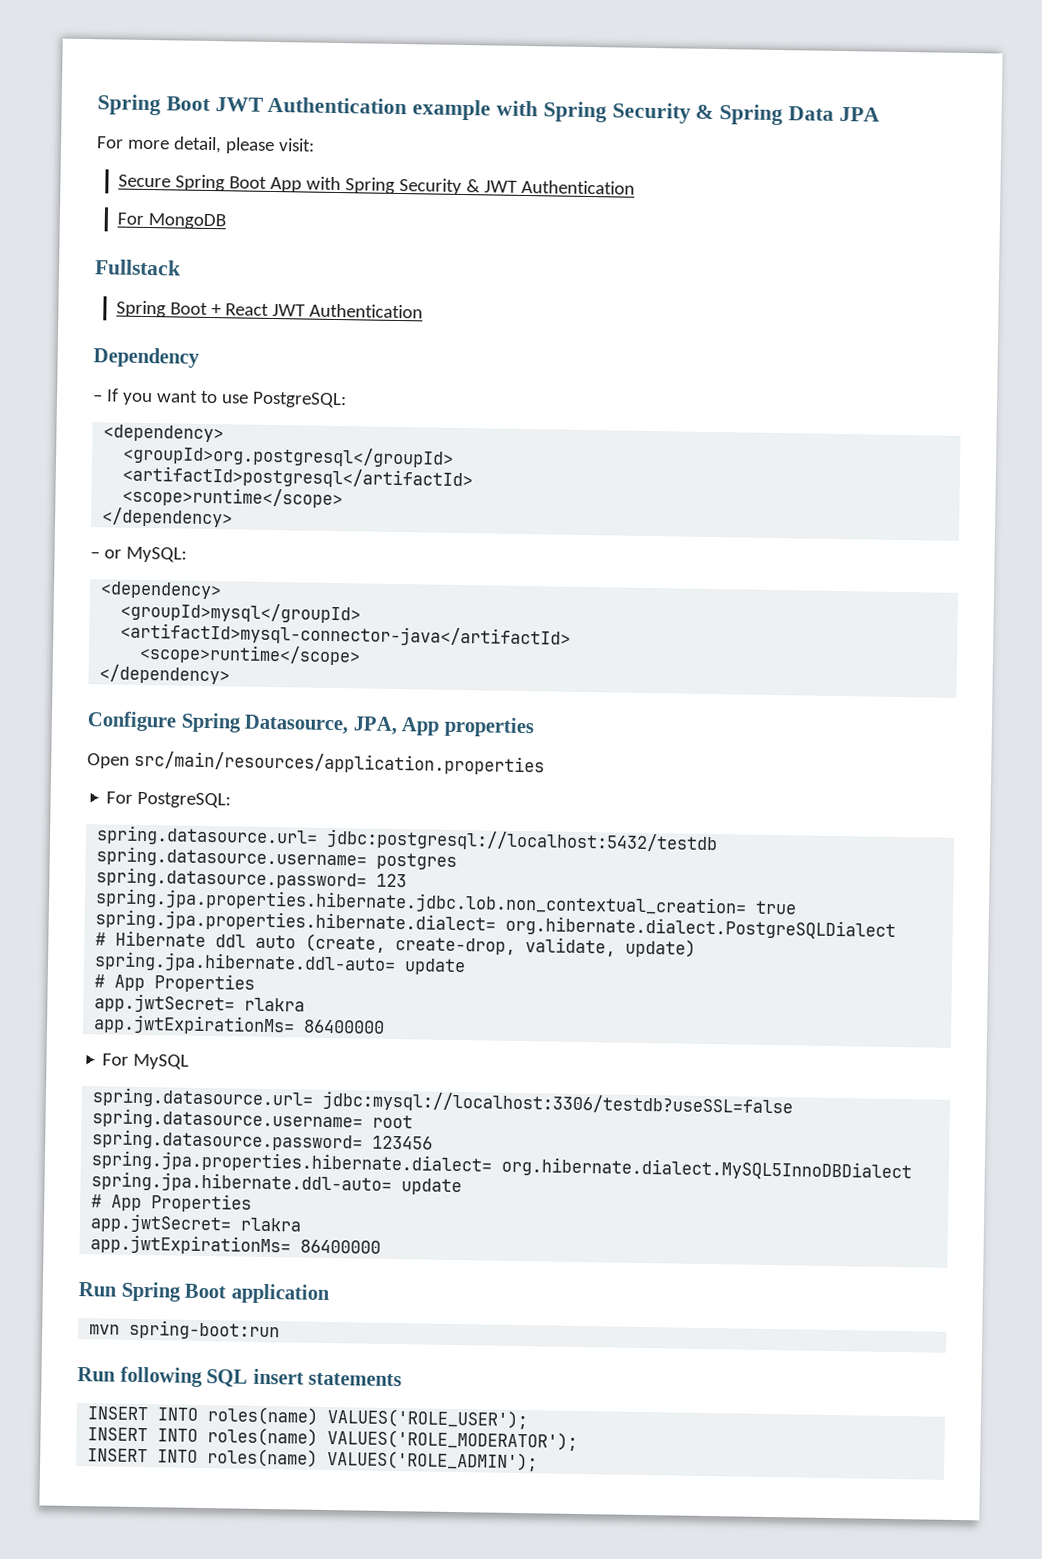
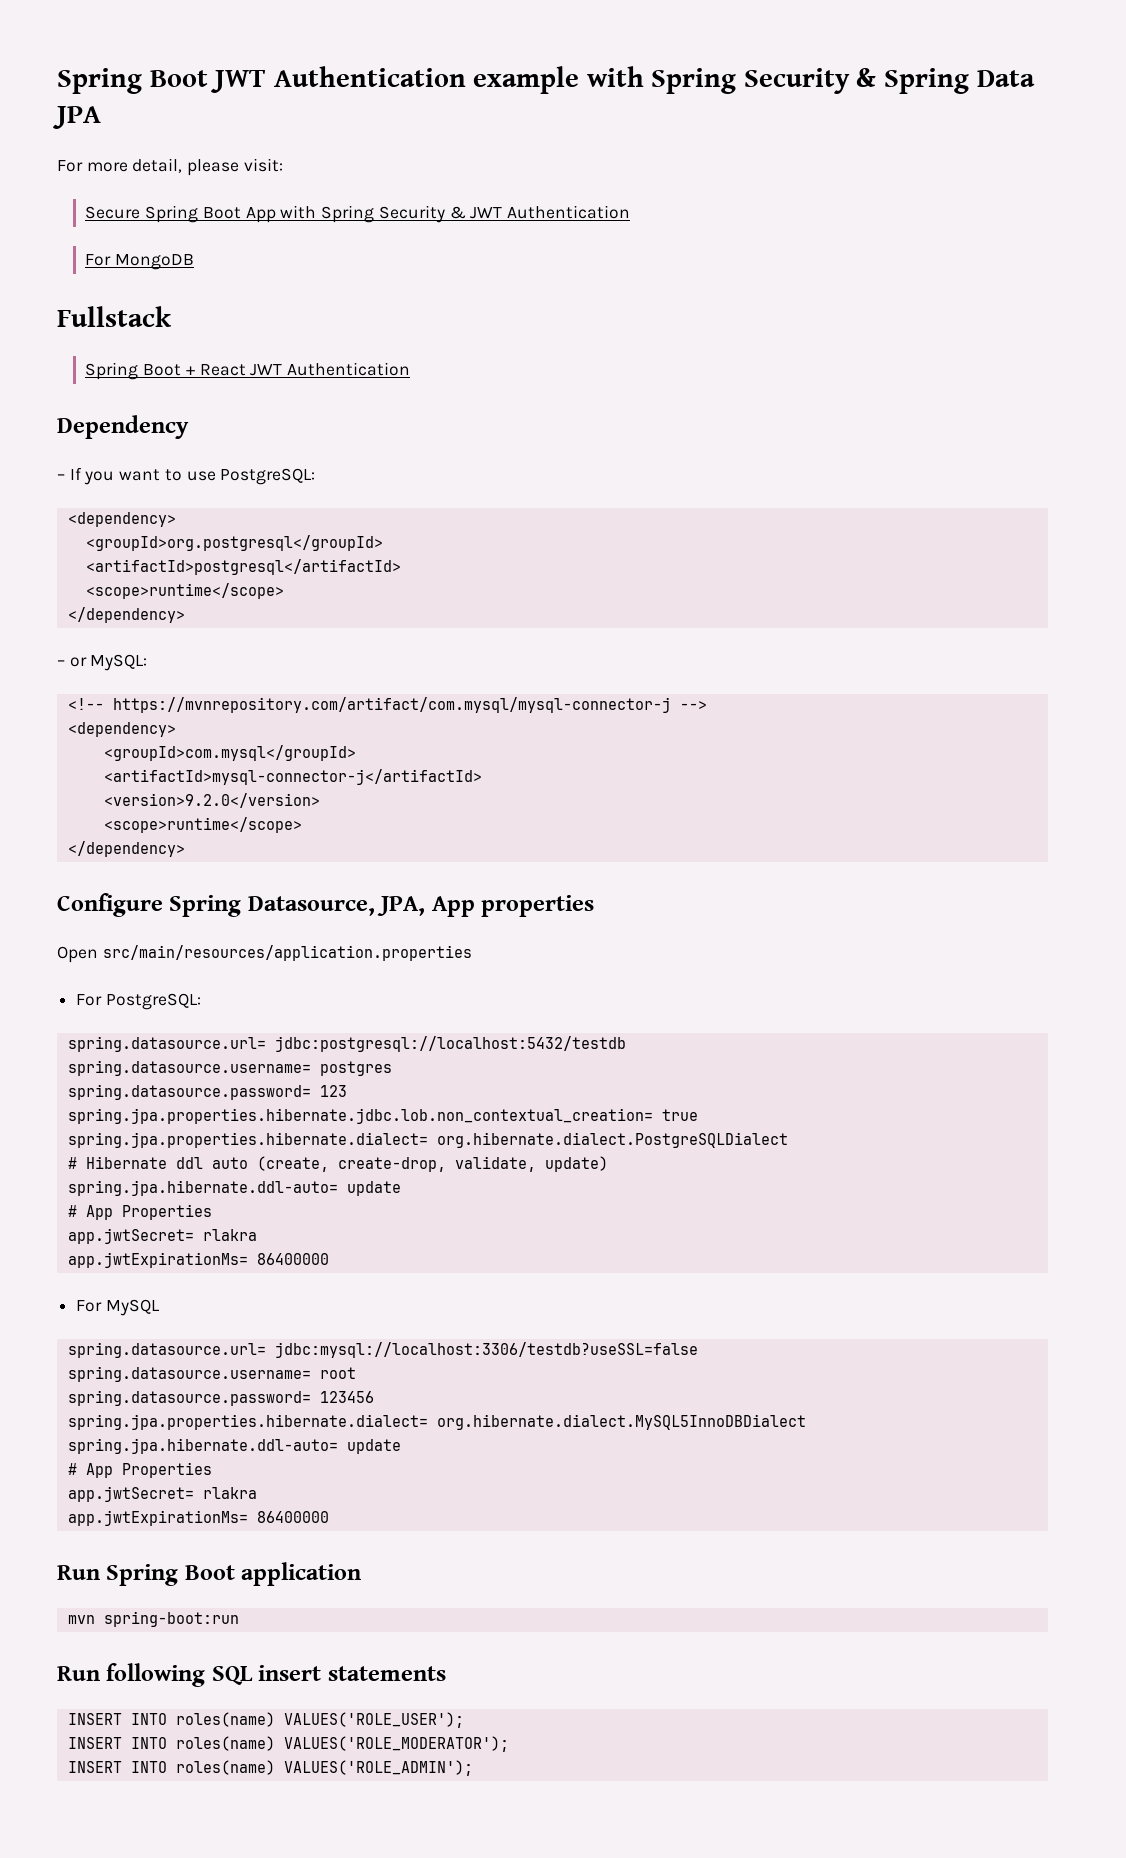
[100,581,223,600] [120,601,362,624] [120,622,572,648] <dependency> // <groupId>mysql</groupId> // <artifactId>mysql-connector-java</artifactId> -> [67,697,707,713] [67,722,176,737] [103,745,356,761] [103,769,482,785] [103,793,320,808] <!-- https://mvnrepository.com/artifact/com.mysql/mysql-connector-j --> // <dependency> // <groupId>com.mysql</groupId> // <artifactId>mysql-connector-j</artifactId> // <version>9.2.0</version>

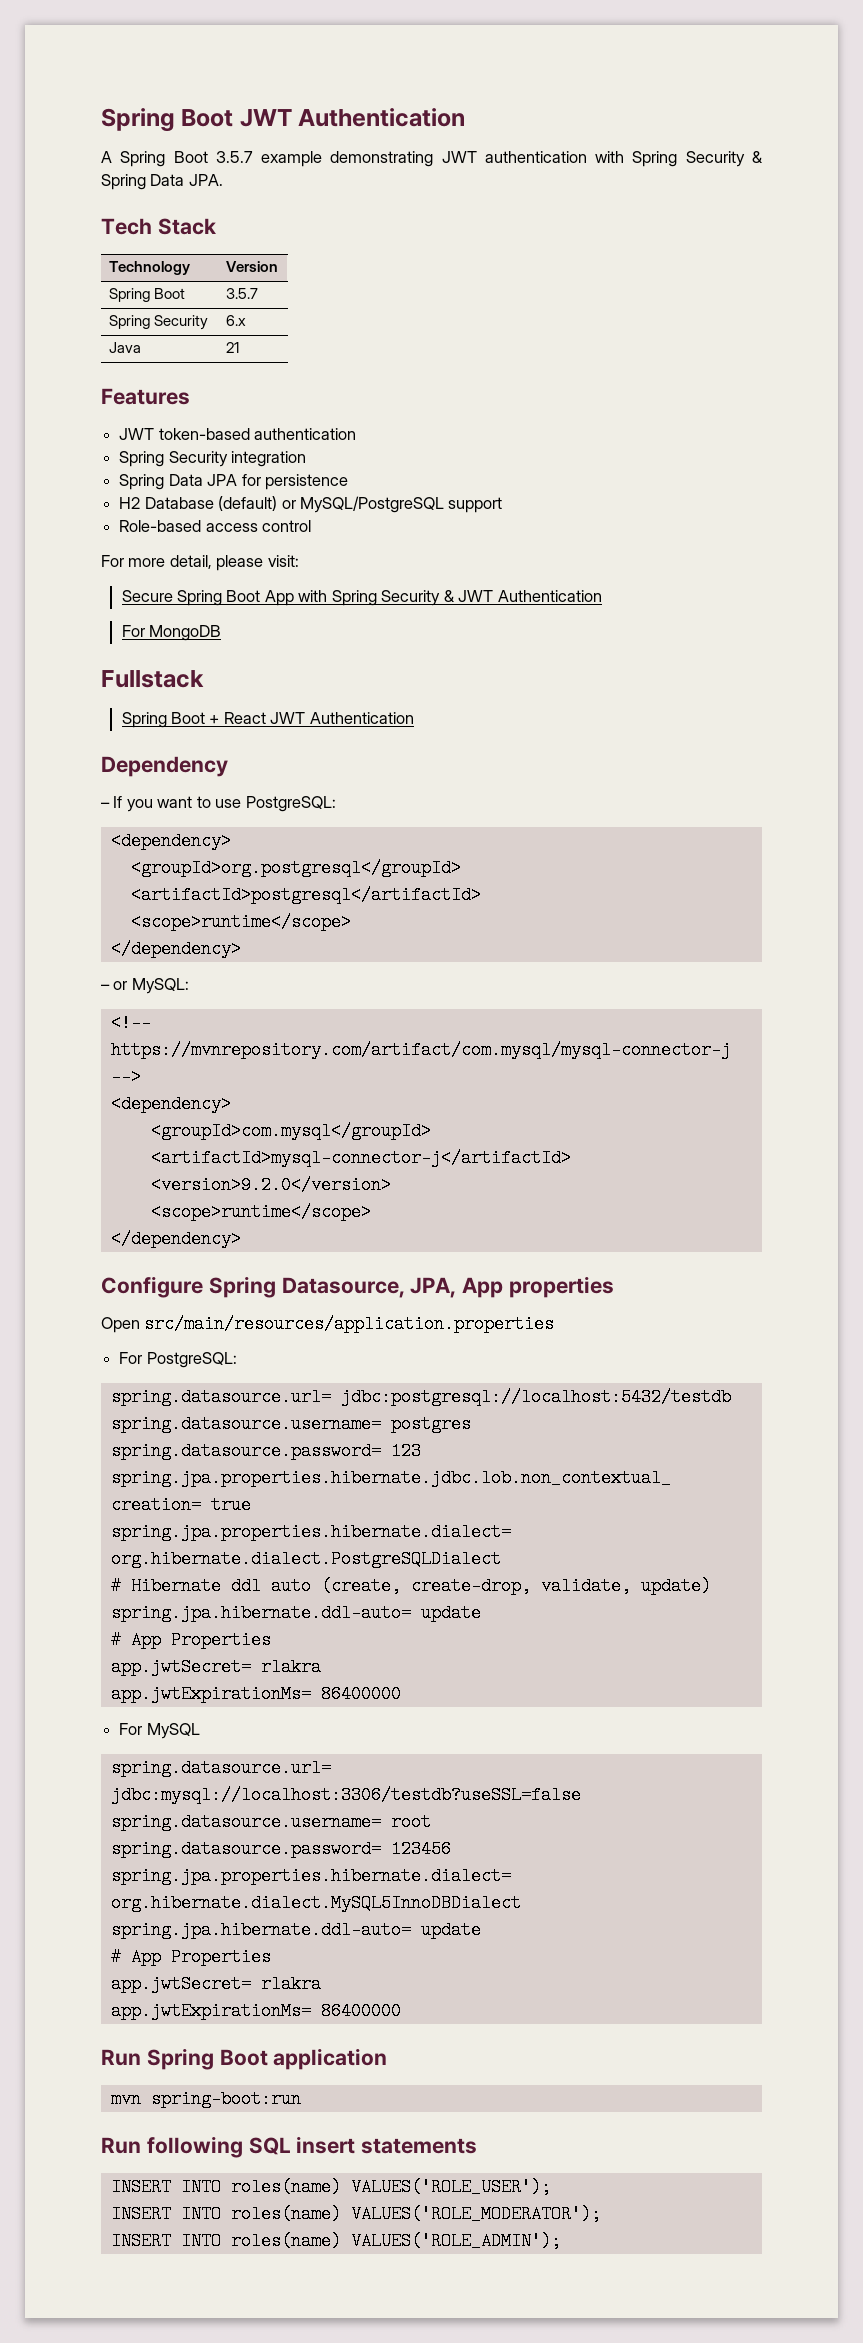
[473,66,580,94] example -> [101,151,587,167] // A Spring Boot 3.5.7 example demonstrating JWT authentication
[53,106,101,129] JPA -> [188,174,223,186] [101,218,216,235] [108,261,190,275] [225,261,278,272] [108,288,186,302] [225,288,258,299] [108,315,209,330] [225,315,246,326] [108,342,141,353] [225,342,239,353] [101,388,190,405] [119,428,357,440] [119,451,307,467] [119,474,348,490] [119,496,503,513] [119,520,312,532] JPA. // Tech Stack // Technology | Version // Spring Boot | 3.5.7 // Spring Security | 6.x // Java | 21 // Features // JWT token-based authentication // Spring Security integration // Spring Data JPA for persistence // H2 Database (default) or MySQL/PostgreSQL support // Role-based access control

